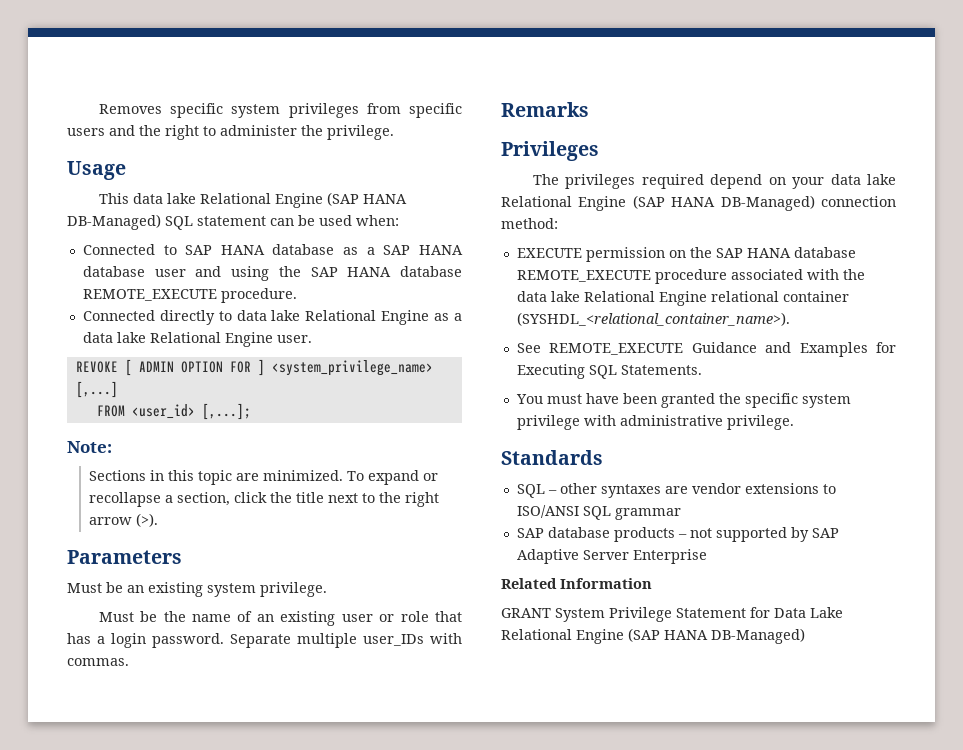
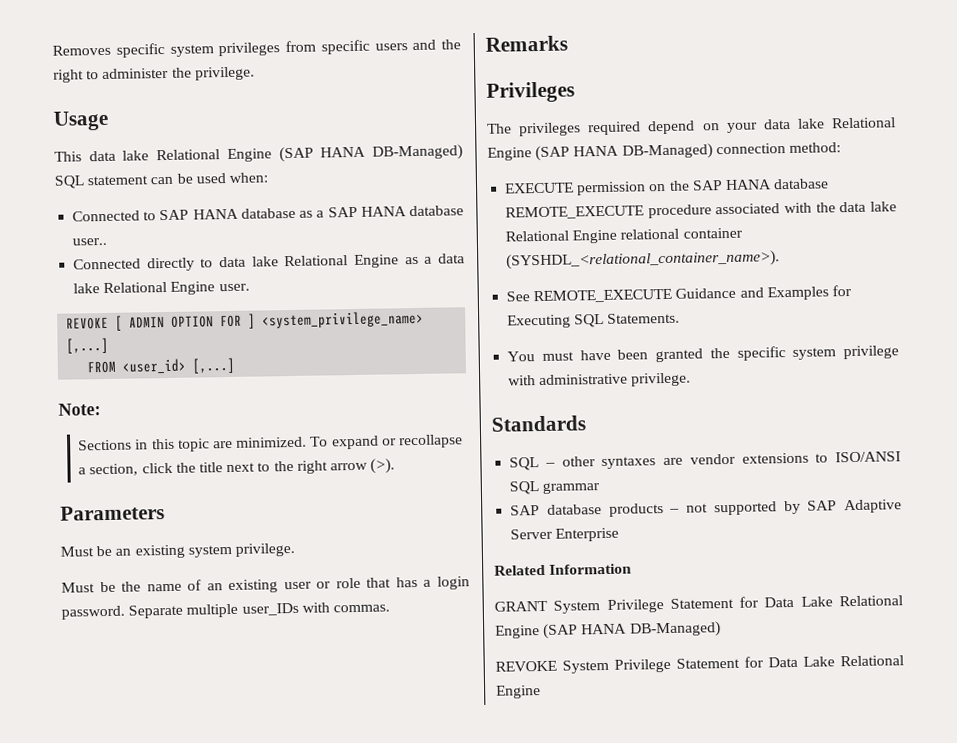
[154,266,462,281] [82,288,297,303] user and using the SAP HANA database REMOTE_EXECUTE procedure. -> [72,237,108,246] user..
[201,403,251,420] [,...]; -> [192,357,236,374] [,...]
(805, 636) none -> [495,655,904,674] [496,685,541,699] // REVOKE System Privilege Statement for Data Lake Relational Engine

